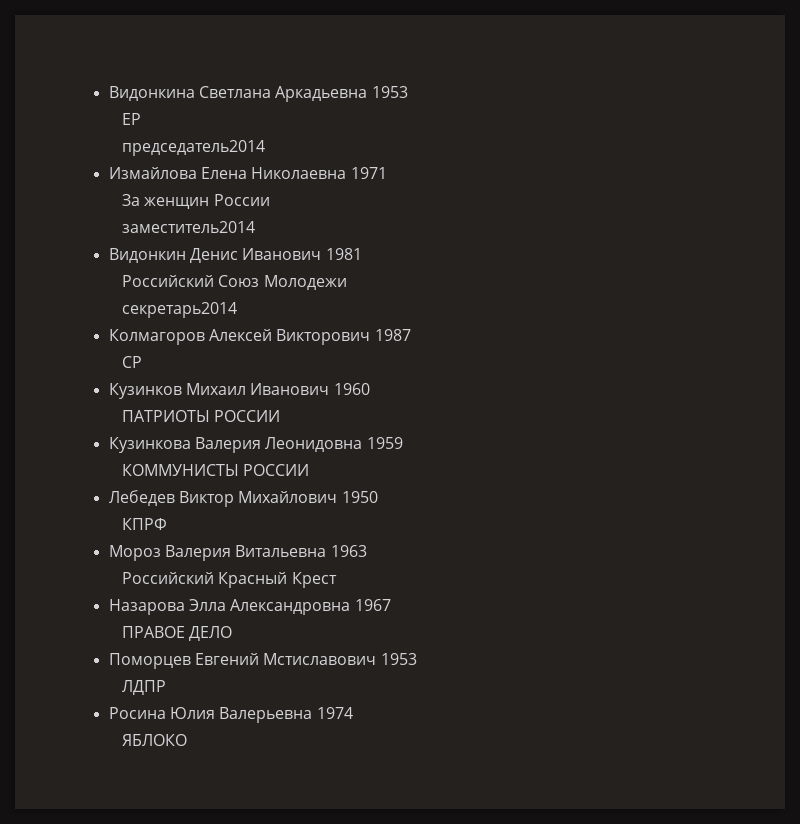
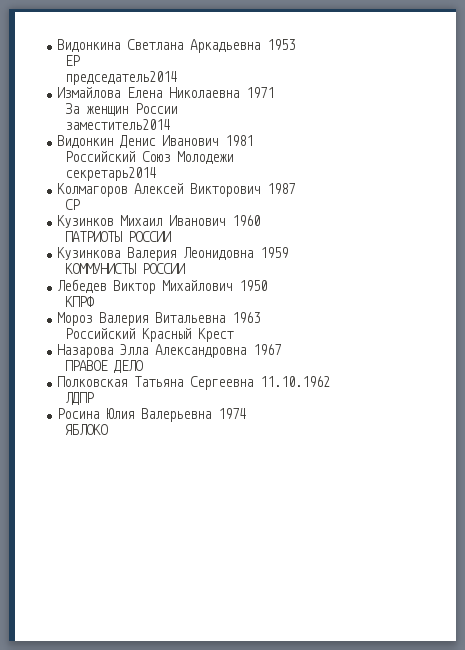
[108,653,417,669] Поморцев Евгений Мстиславович 1953 -> [57,376,331,390] Полковская Татьяна Сергеевна 11.10.1962

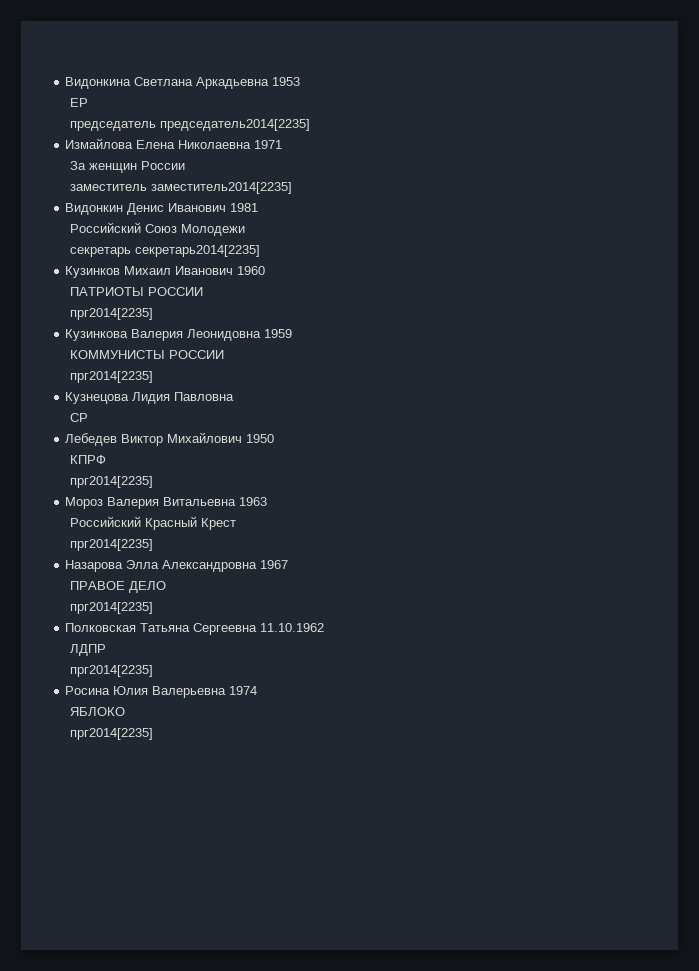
[64,71,177,85] председатель2014 -> [70,119,311,131] председатель председатель2014[2235]
[64,119,170,130] заместитель2014 -> [70,182,293,194] заместитель заместитель2014[2235]
[64,167,156,181] [57,183,296,197] [64,199,80,210] секретарь2014 // Колмагоров Алексей Викторович 1987 // СР -> [70,245,261,257] секретарь секретарь2014[2235]
(171, 236) none -> [70,308,154,320] // прг2014[2235]
(185, 268) none -> [70,371,154,383] [65,392,235,404] [70,413,89,422] // прг2014[2235] // Кузнецова Лидия Павловна // СР
(94, 301) none -> [70,476,154,488] // прг2014[2235]
(234, 335) none -> [70,539,154,551] // прг2014[2235]
(143, 366) none -> [70,602,154,614] // прг2014[2235]
(94, 398) none -> [70,665,154,677] // прг2014[2235]
(108, 429) none -> [70,728,154,740] // прг2014[2235]

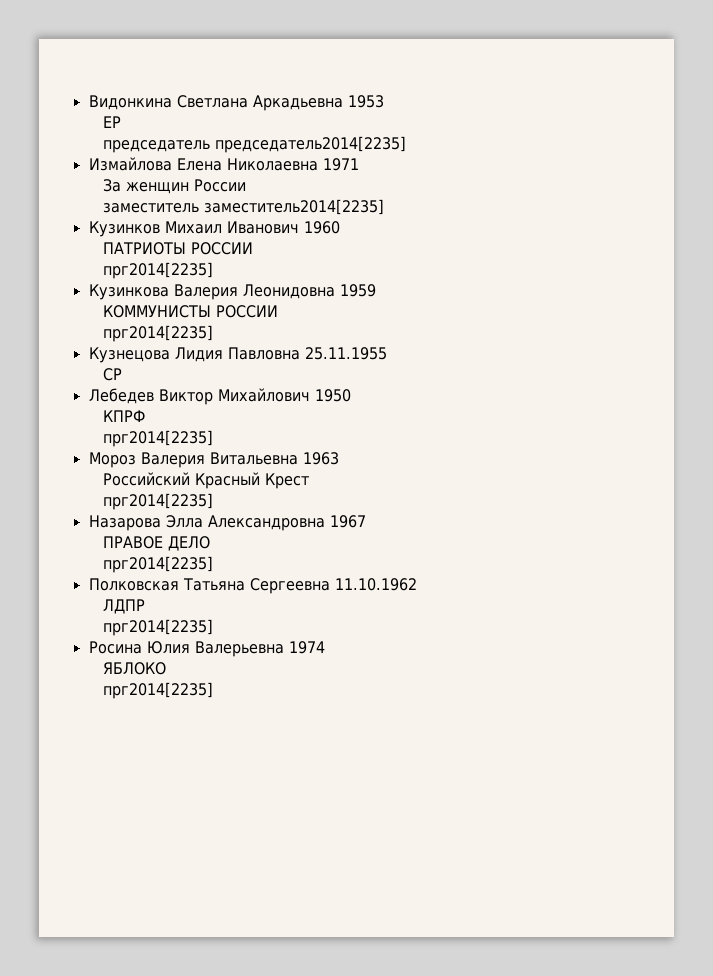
[65,203,259,215] [70,222,246,236] [70,245,261,257] // Видонкин Денис Иванович 1981 // Российский Союз Молодежи // секретарь секретарь2014[2235] -> (384, 207) none
(235, 396) none -> [304,347,387,360] 25.11.1955

